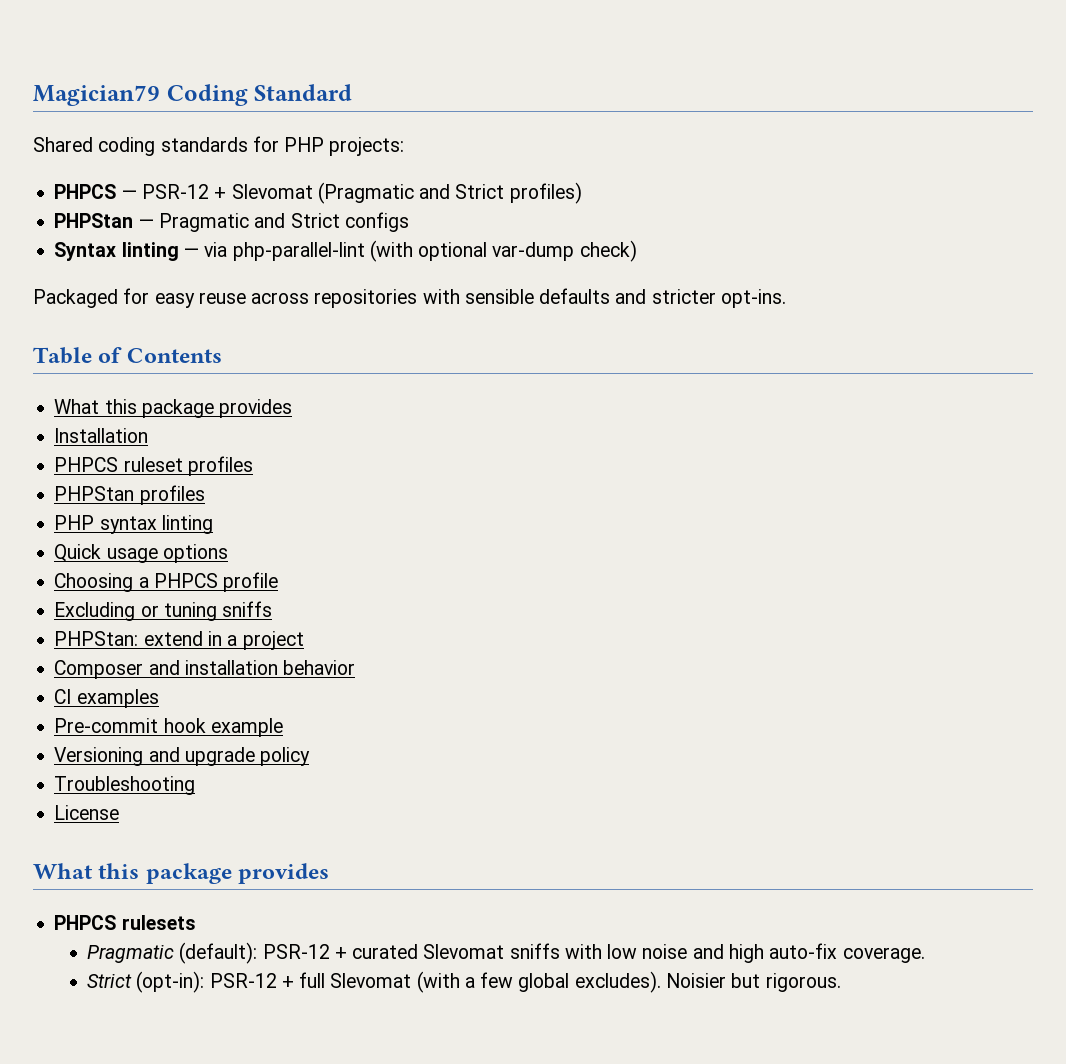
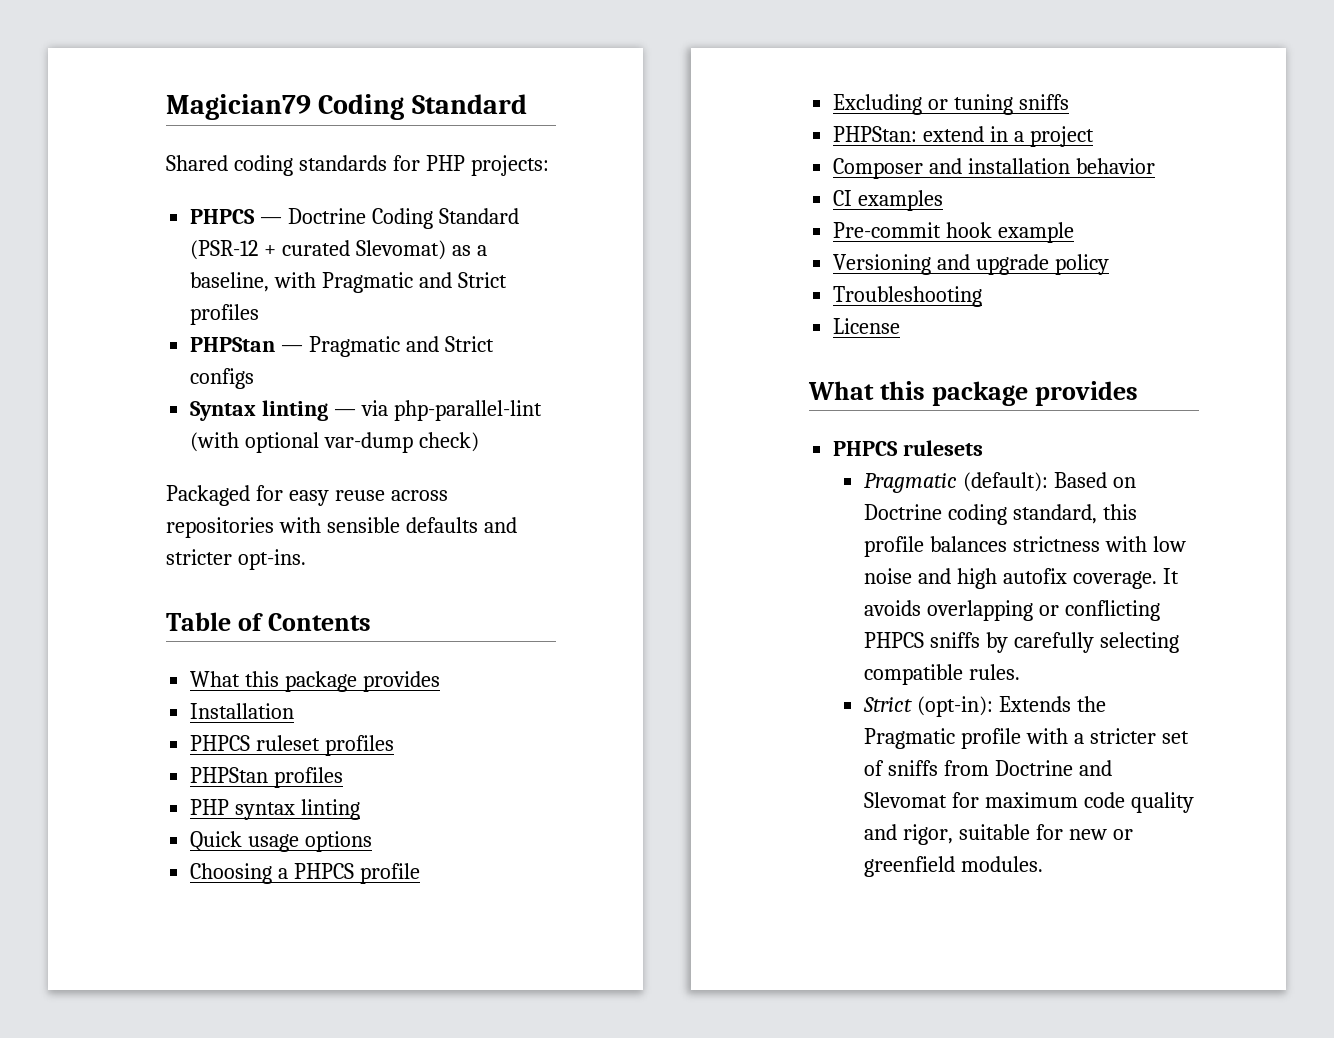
[141,182,582,204] PSR-12 + Slevomat (Pragmatic and Strict profiles) -> [288,208,519,229] [190,240,487,260] [190,272,507,293] [190,304,260,325] Doctrine Coding Standard (PSR-12 + curated Slevomat) as a baseline, with Pragmatic and Strict profiles
[262,943,560,959] PSR-12 + curated Slevomat sniffs -> [1053,472,1136,488] [863,504,1137,525] [863,536,1100,557] Based on Doctrine coding standard, this profile balances strictness
[769,943,838,959] auto-fix -> [1002,568,1067,584] autofix
[87,971,841,993] // Strict (opt-in): PSR-12 + full Slevomat (with a few global excludes). Noisier but rigorous. -> [1162,568,1179,584] [863,600,1160,621] [863,632,1179,653] [863,664,1020,685] [862,696,1106,717] [863,728,1189,749] [863,760,1112,776] [863,792,1194,813] [863,824,1133,845] [863,856,1043,877] It avoids overlapping or conflicting PHPCS sniffs by carefully selecting compatible rules. // Strict (opt-in): Extends the Pragmatic profile with a stricter set of sniffs from Doctrine and Slevomat for maximum code quality and rigor, suitable for new or greenfield modules.

